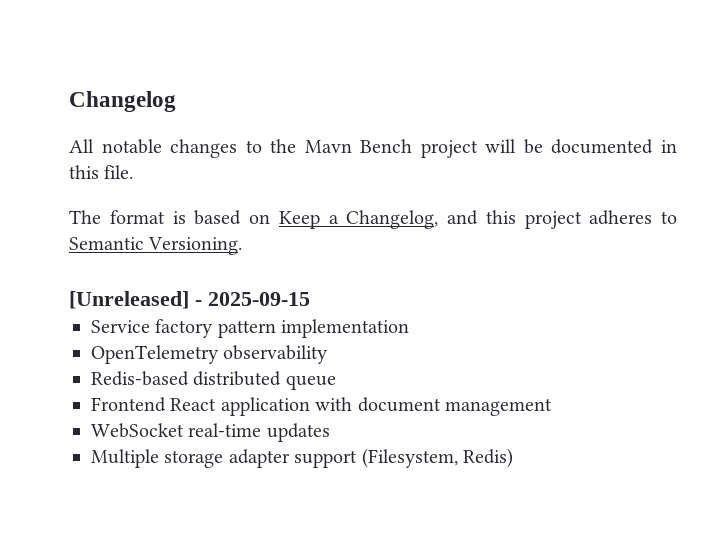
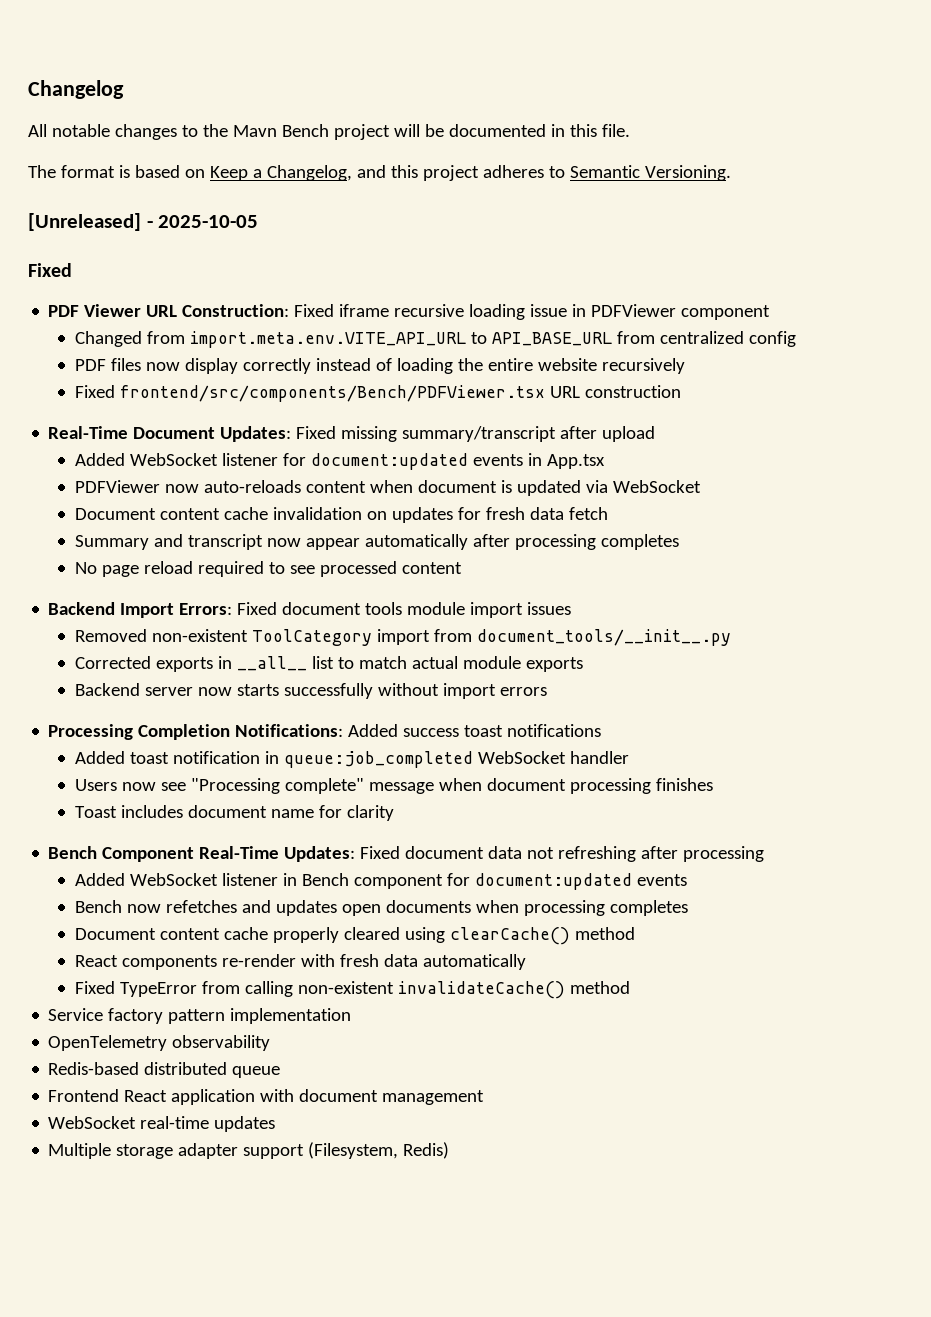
[208,292,310,306] 2025-09-15 -> [158,215,259,228] [28,263,72,277] [48,304,771,320] [74,331,796,348] [74,358,685,374] [74,385,681,402] [48,426,656,442] [74,453,605,470] [74,480,701,496] [74,507,608,523] [74,534,679,550] [74,561,462,577] [48,602,572,618] [74,629,731,646] [74,656,583,672] [74,683,547,699] [48,724,602,740] [74,751,629,768] [74,778,713,794] [74,805,394,821] [48,846,765,862] [74,873,687,890] [74,900,688,916] [74,927,635,945] [74,954,526,970] [74,981,630,999] 2025-10-05 // Fixed // PDF Viewer URL Construction: Fixed iframe recursive loading issue in PDFViewer component // Changed from import.meta.env.VITE_API_URL to API_BASE_URL from centralized config // PDF files now display correctly instead of loading the entire website recursively // Fixed frontend/src/components/Bench/PDFViewer.tsx URL construction // Real-Time Document Updates: Fixed missing summary/transcript after upload // Added WebSocket listener for document:updated events in App.tsx // PDFViewer now auto-reloads content when document is updated via WebSocket // Document content cache invalidation on updates for fresh data fetch // Summary and transcript now appear automatically after processing completes // No page reload required to see processed content // Backend Import Errors: Fixed document tools module import issues // Removed non-existent ToolCategory import from document_tools/__init__.py // Corrected exports in __all__ list to match actual module exports // Backend server now starts successfully without import errors // Processing Completion Notifications: Added success toast notifications // Added toast notification in queue:job_completed WebSocket handler // Users now see "Processing complete" message when document processing finishes // Toast includes document name for clarity // Bench Component Real-Time Updates: Fixed document data not refreshing after processing // Added WebSocket listener in Bench component for document:updated events // Bench now refetches and updates open documents when processing completes // Document content cache properly cleared using clearCache() method // React components re-render with fresh data automatically // Fixed TypeError from calling non-existent invalidateCache() method

